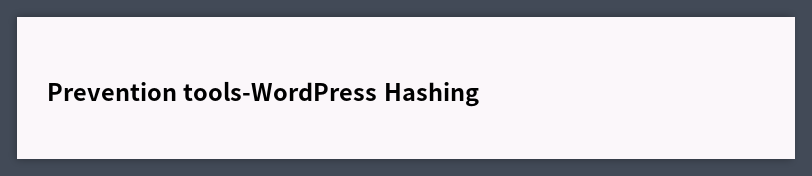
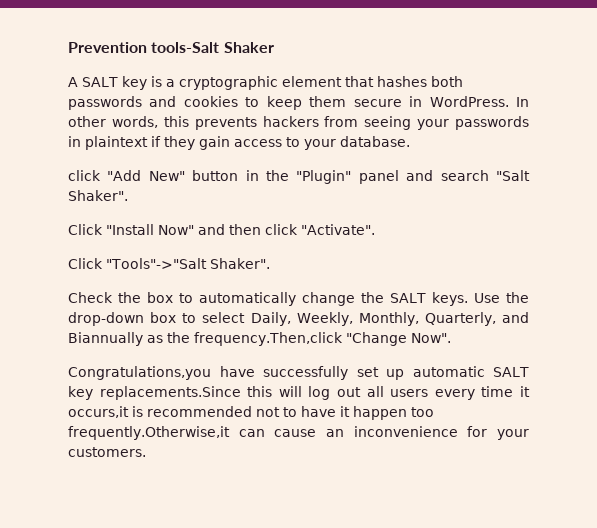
[183,81,479,107] tools-WordPress Hashing -> [151,42,274,53] [68,76,463,90] [68,96,530,110] [68,116,529,130] [68,136,410,150] [68,170,530,184] [68,190,128,201] [68,224,375,235] [68,258,270,269] [68,292,529,306] [68,312,529,326] [68,332,451,346] [68,366,530,380] [68,386,531,400] [68,406,434,420] [68,426,529,440] [68,447,146,457] tools-Salt Shaker // A SALT key is a cryptographic element that hashes both passwords and cookies to keep them secure in WordPress. In other words, this prevents hackers from seeing your passwords in plaintext if they gain access to your database. // click "Add New" button in the "Plugin" panel and search "Salt Shaker". // Click "Install Now" and then click "Activate". // Click "Tools"->"Salt Shaker". // Check the box to automatically change the SALT keys. Use the drop-down box to select Daily, Weekly, Monthly, Quarterly, and Biannually as the frequency.Then,click "Change Now". // Congratulations,you have successfully set up automatic SALT key replacements.Since this will log out all users every time it occurs,it is recommended not to have it happen too frequently.Otherwise,it can cause an inconvenience for your customers.

